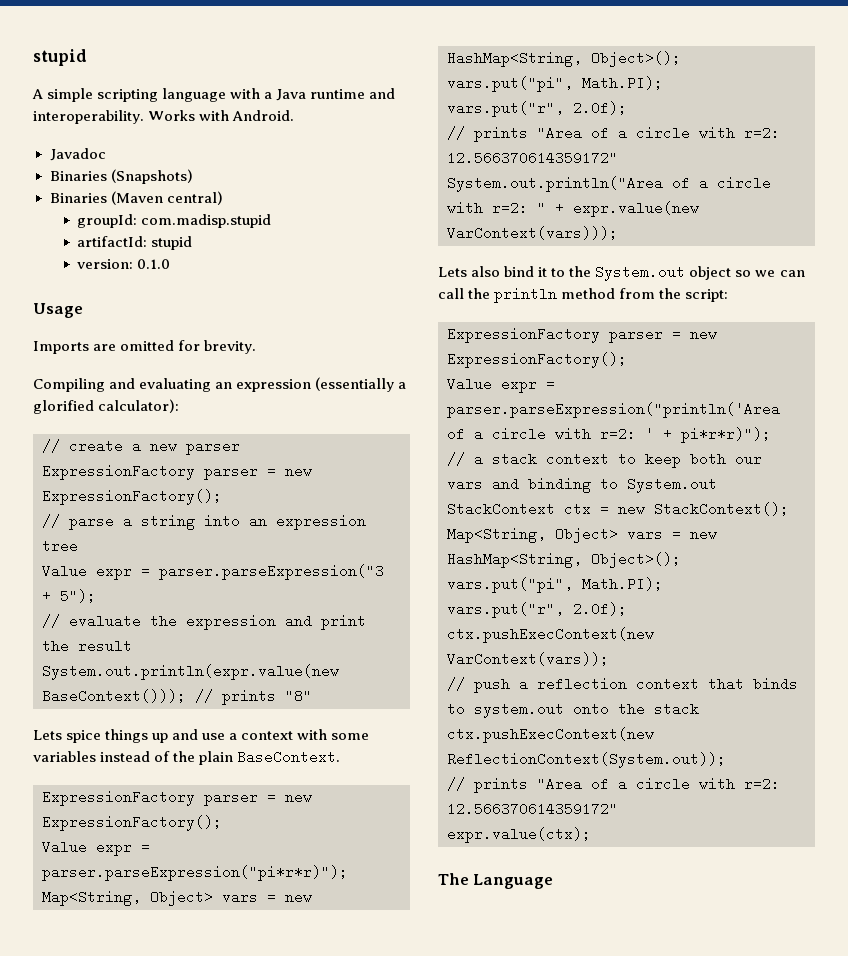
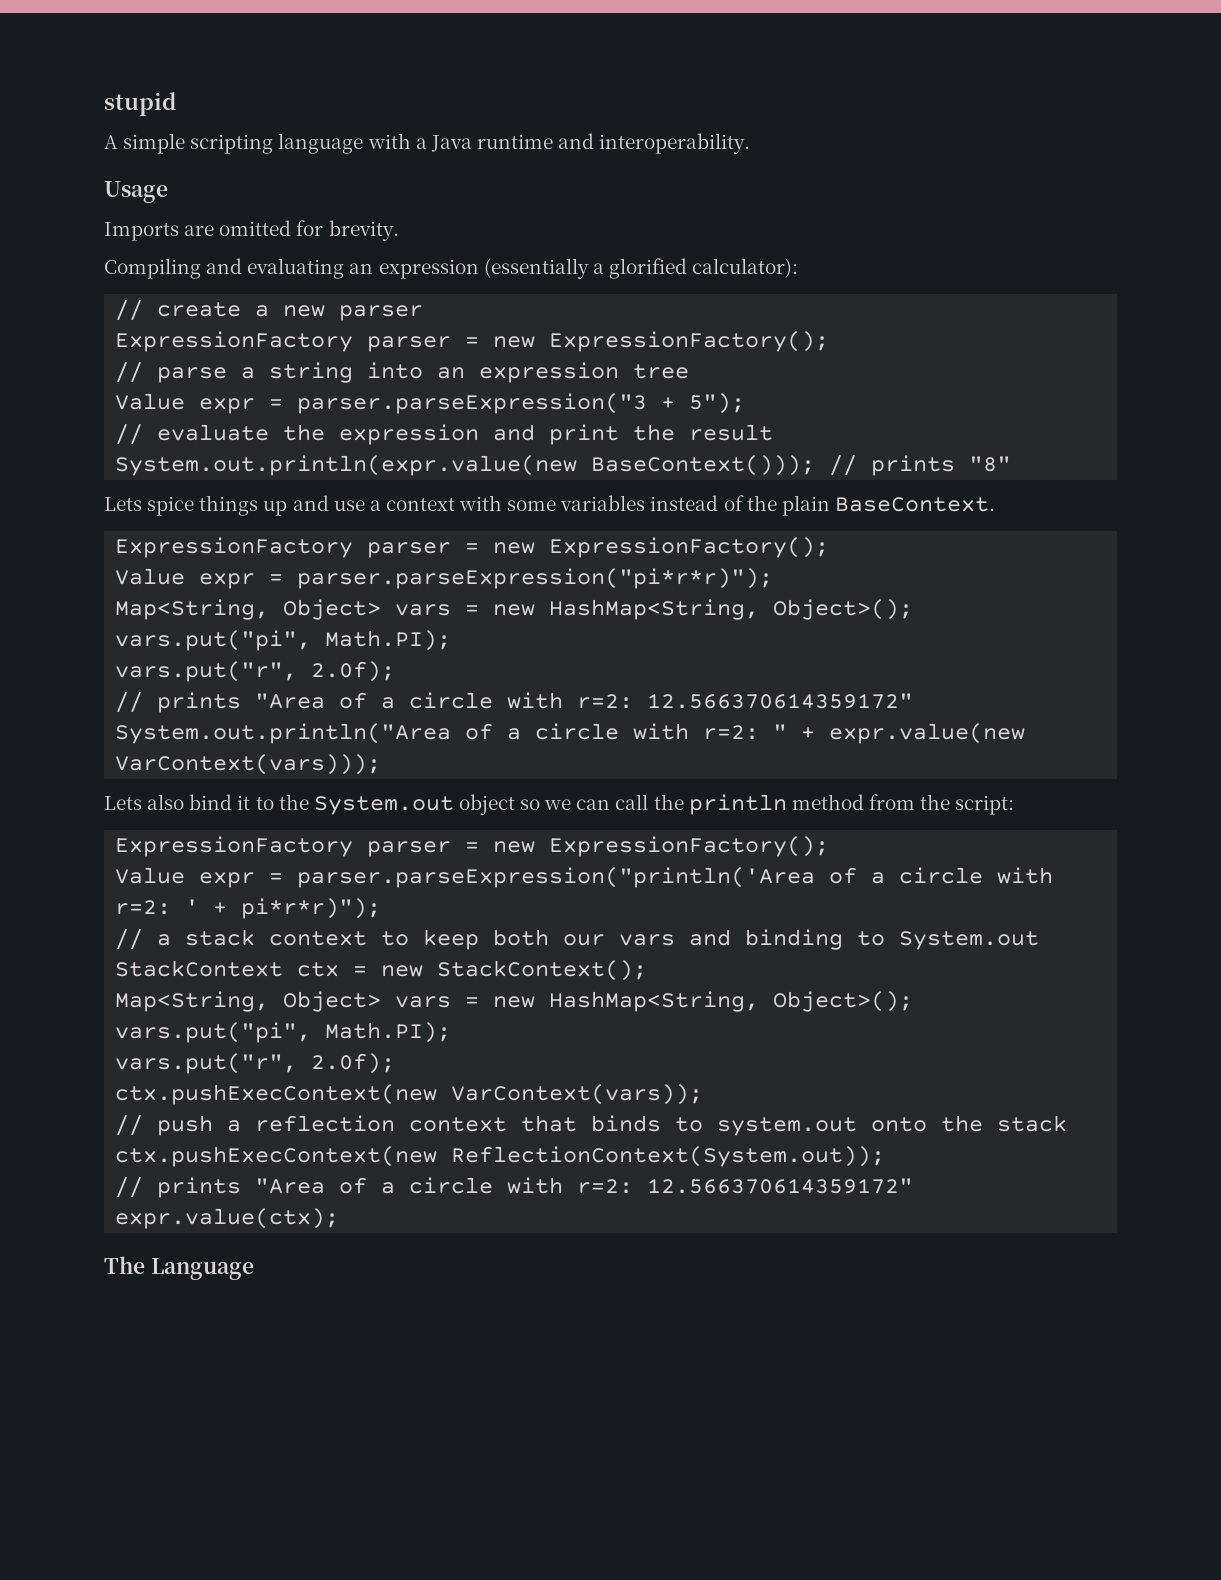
[148,110,295,121] [49,148,106,161] [49,169,193,184] [49,191,223,205] [77,214,272,228] [77,236,193,250] [77,259,171,269] Works with Android. // Javadoc // Binaries (Snapshots) // Binaries (Maven central) // groupId: com.madisp.stupid // artifactId: stupid // version: 0.1.0 -> (751, 143) none

